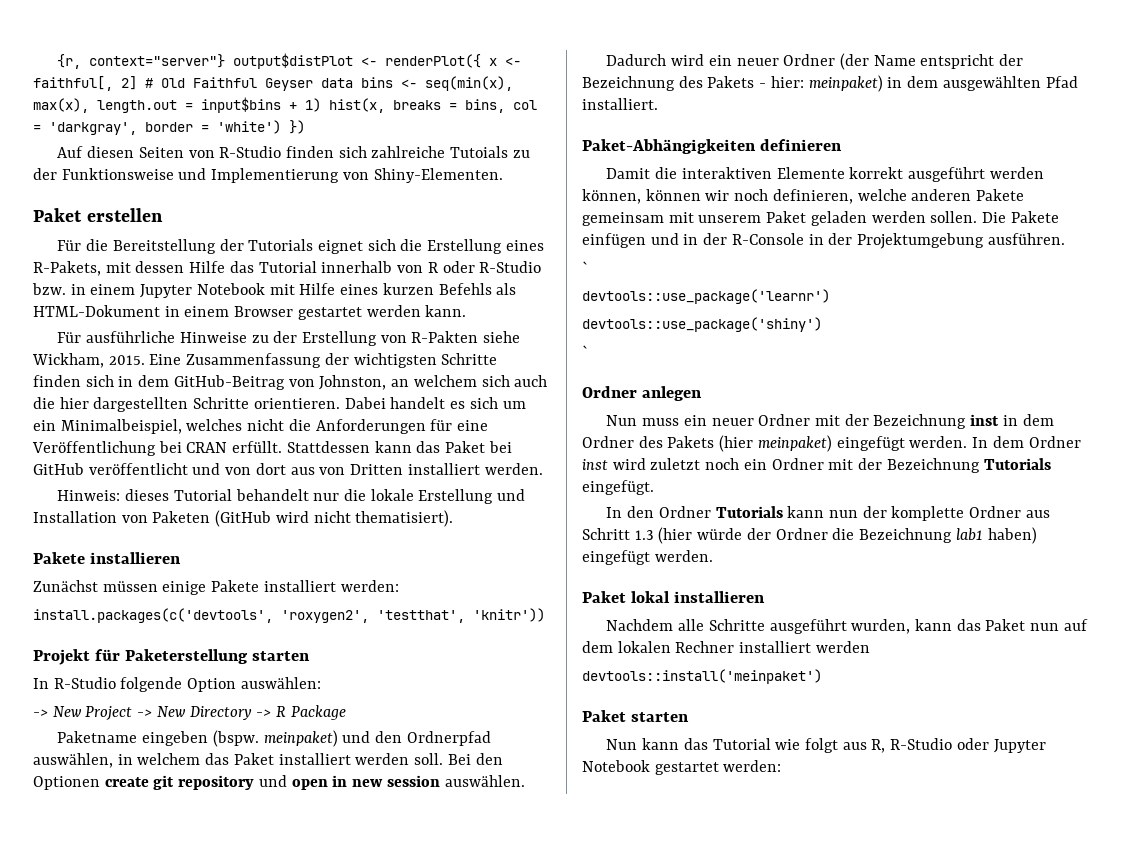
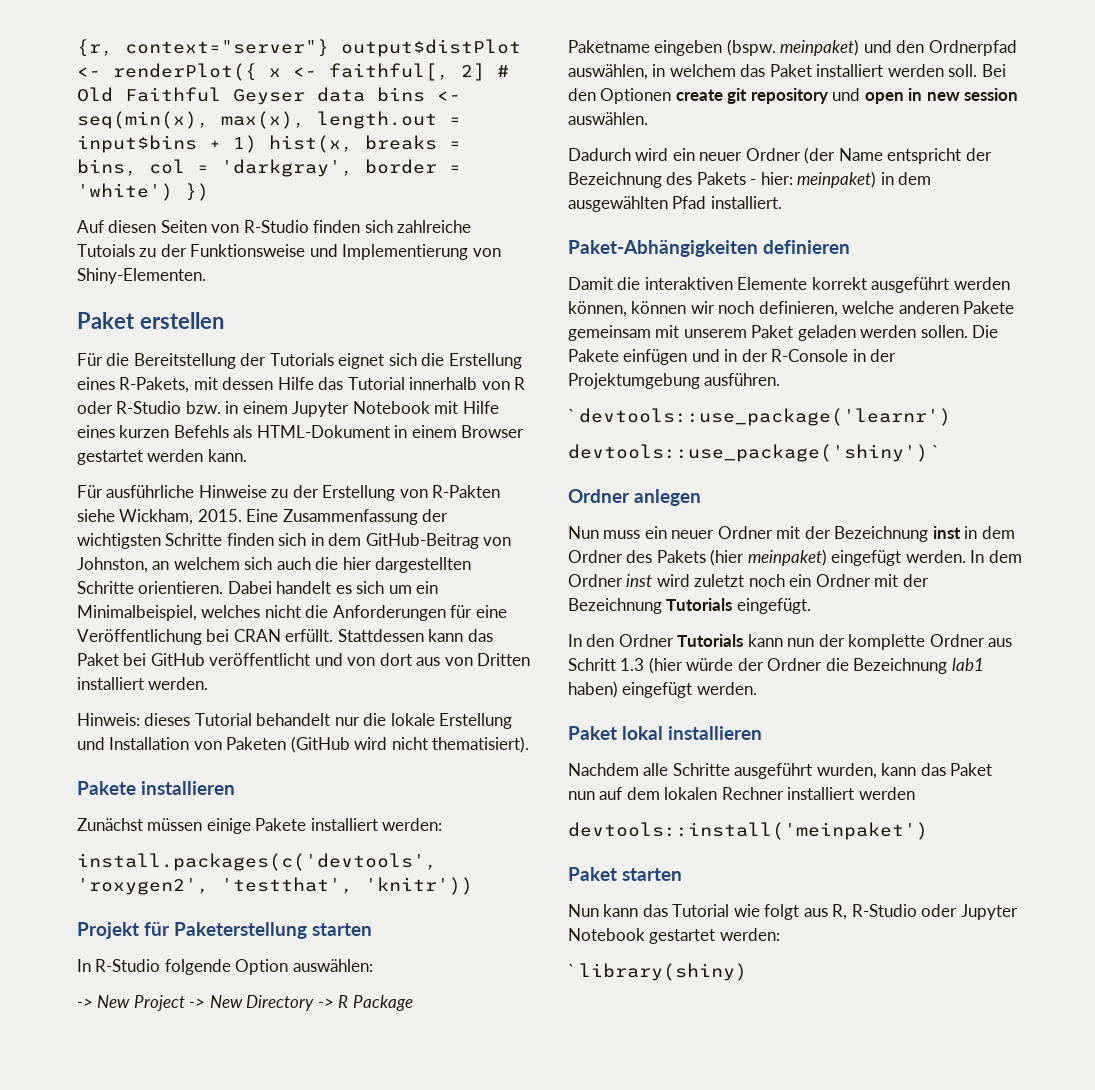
(589, 267) // -> (575, 415) none
(822, 324) // -> (928, 453) none
(782, 766) none -> [568,963,748,981] // ` library(shiny)

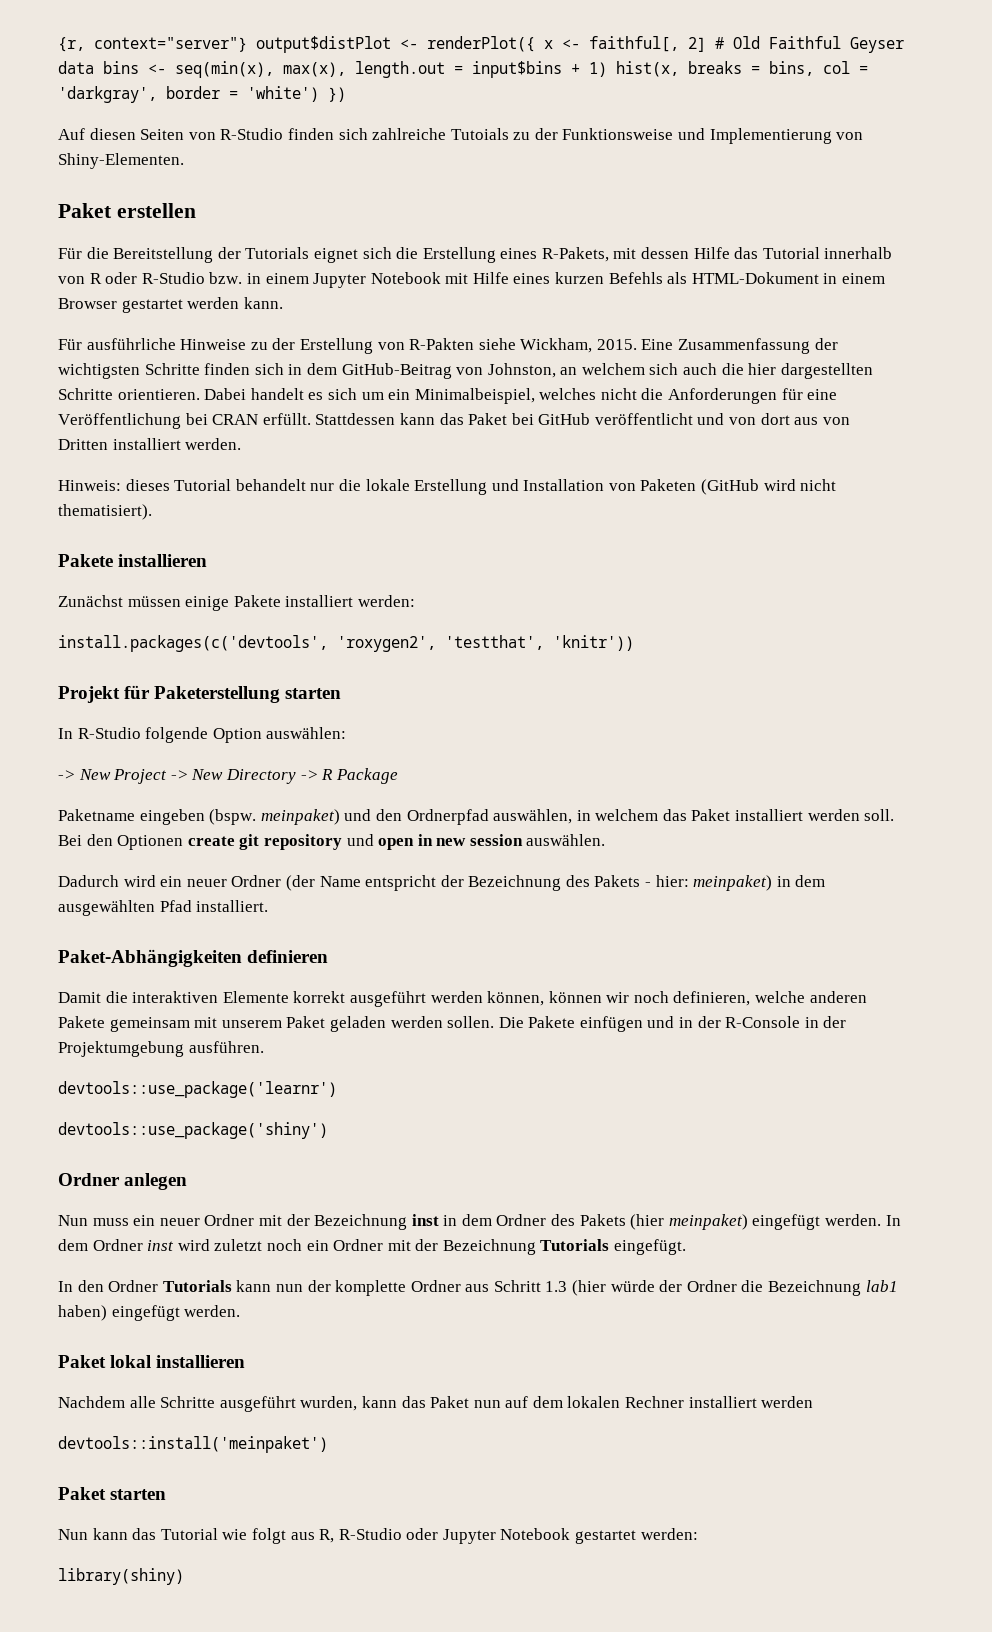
[568,409,575,422] ` -> (264, 1047) none
[932,445,940,458] ` -> (328, 1130) none
[568,964,575,977] ` -> (698, 1534) none

